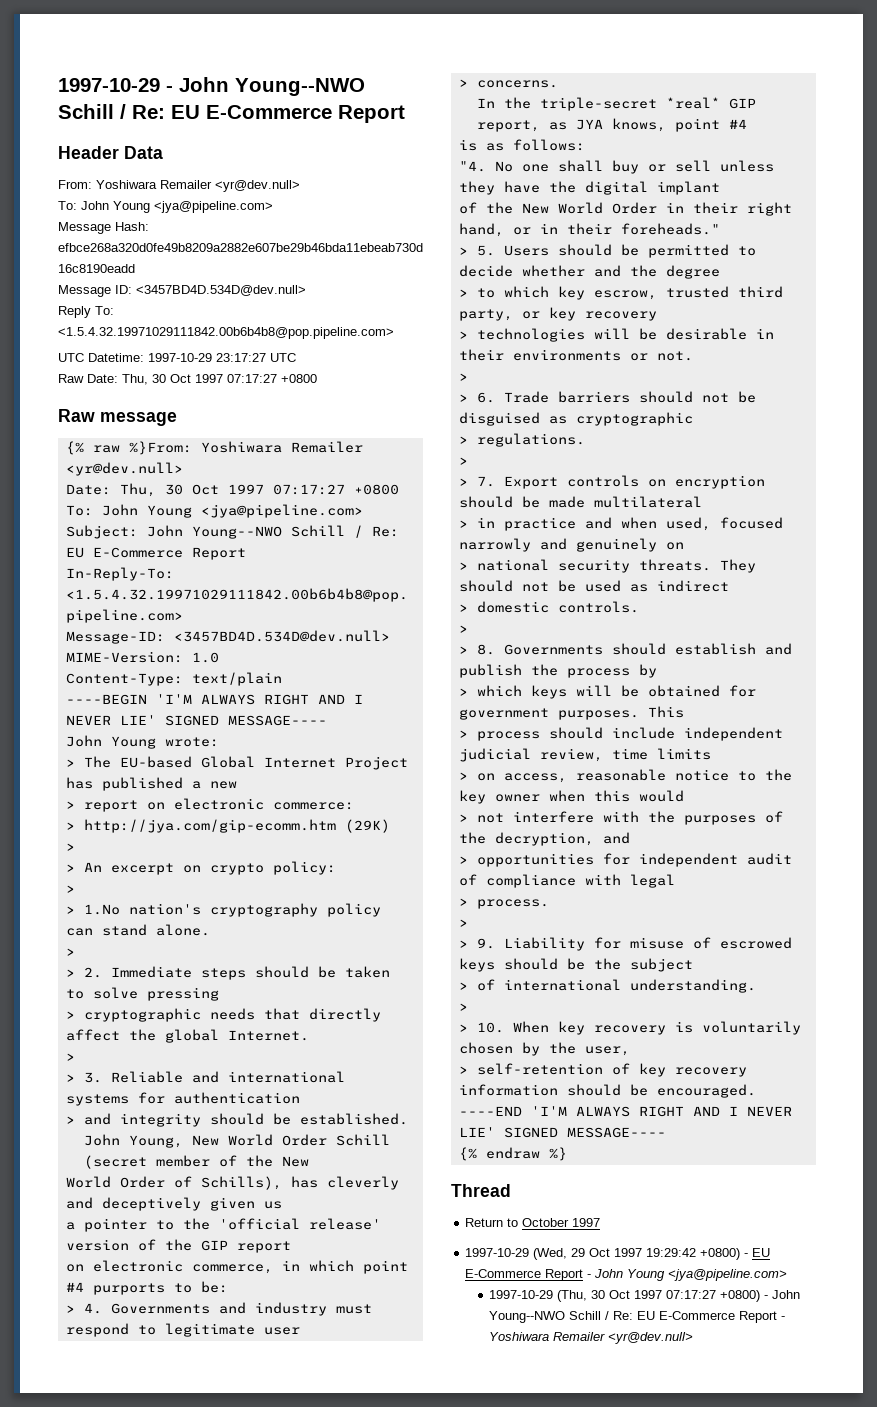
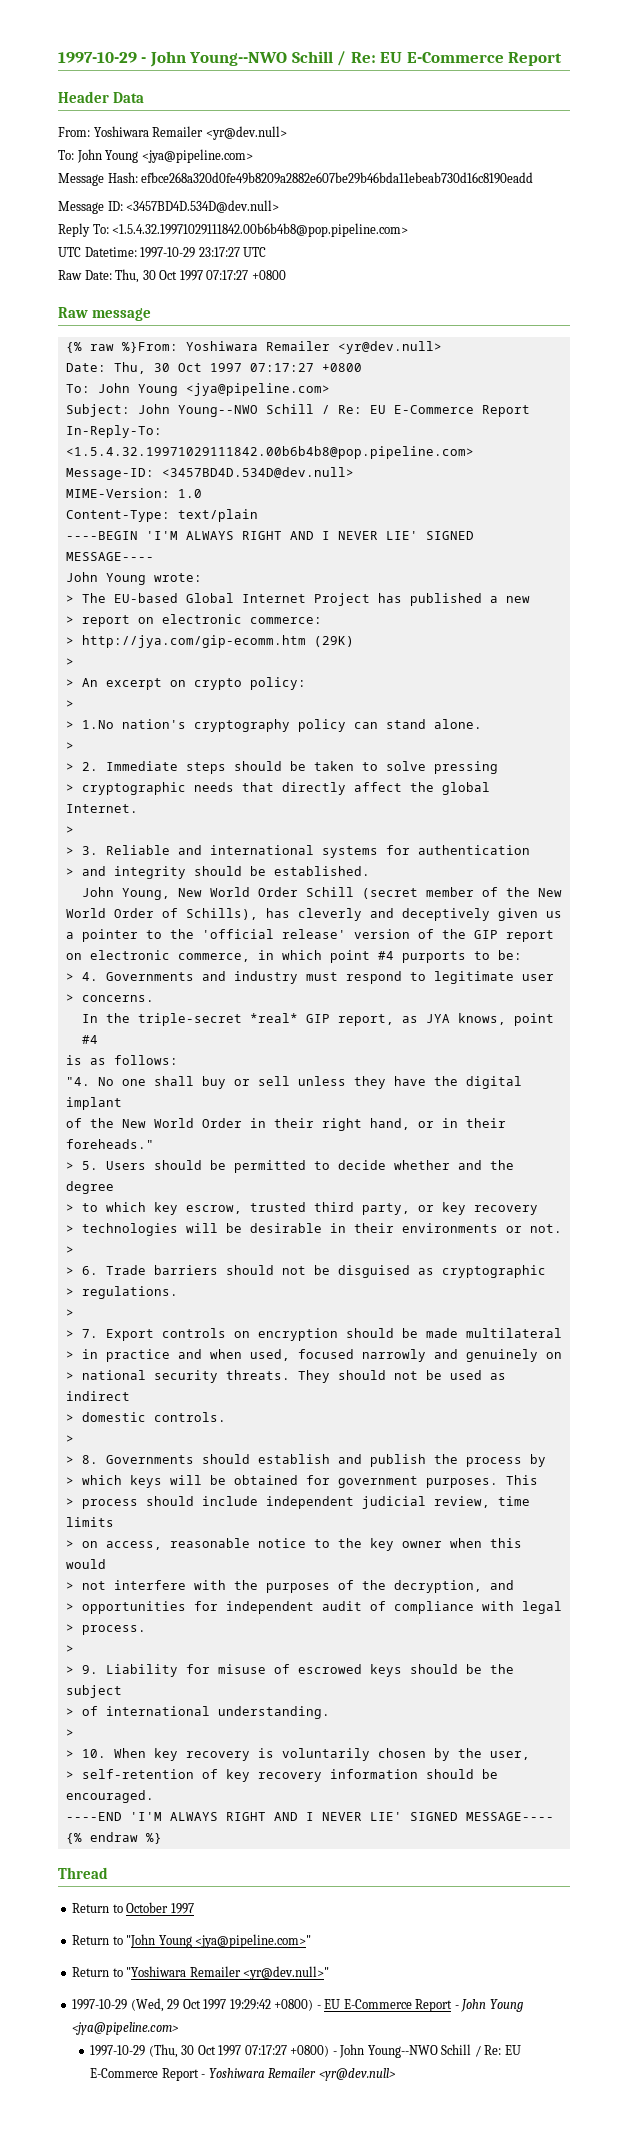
(601, 1222) none -> [72,1934,312,1948] [72,1966,330,1980] // Return to "John Young <jya@pipeline.com>" // Return to "Yoshiwara Remailer <yr@dev.null>"

